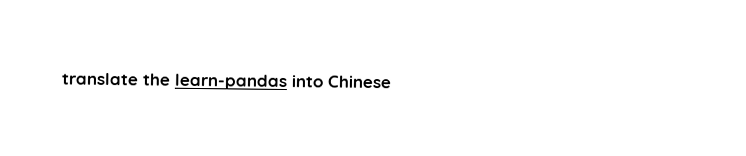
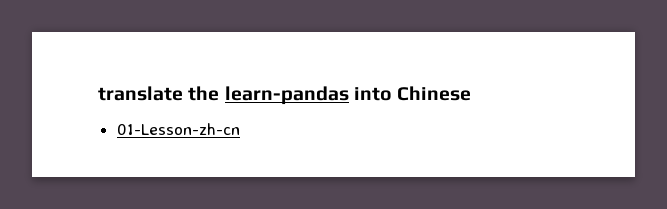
(392, 82) none -> [116,123,240,135] // 01-Lesson-zh-cn

